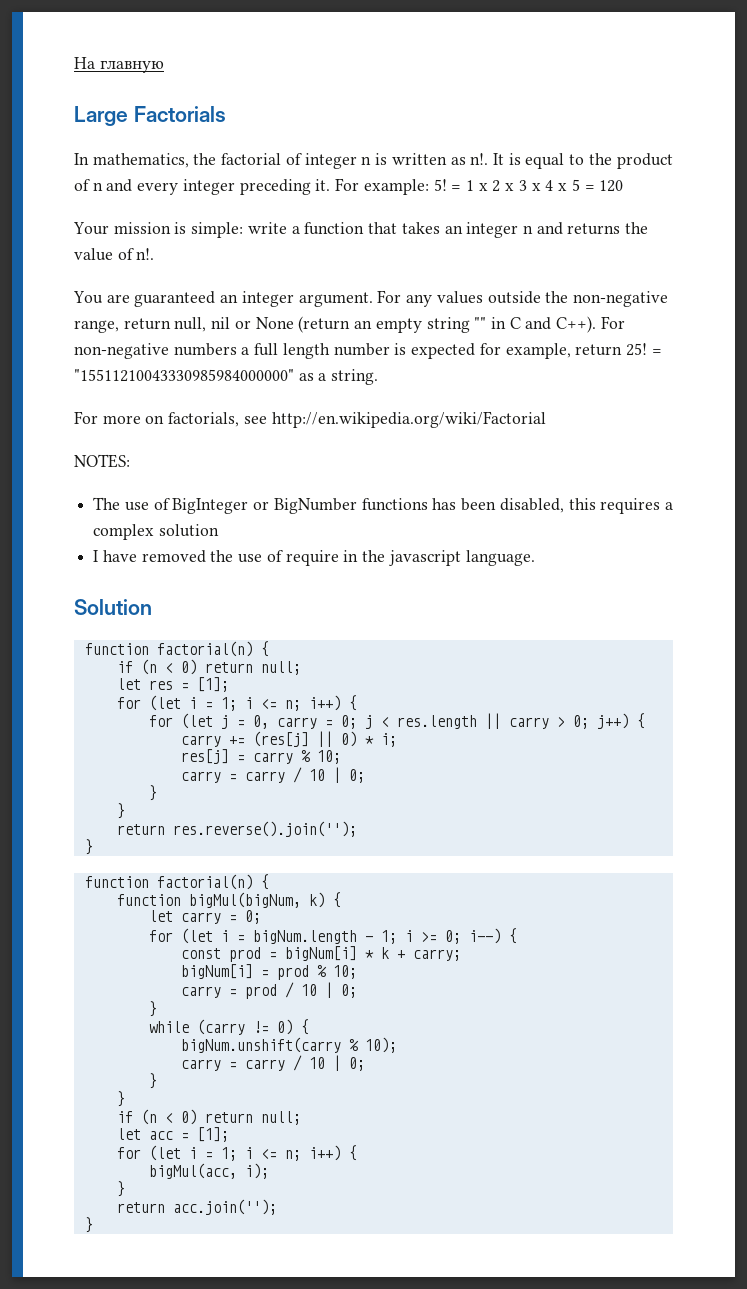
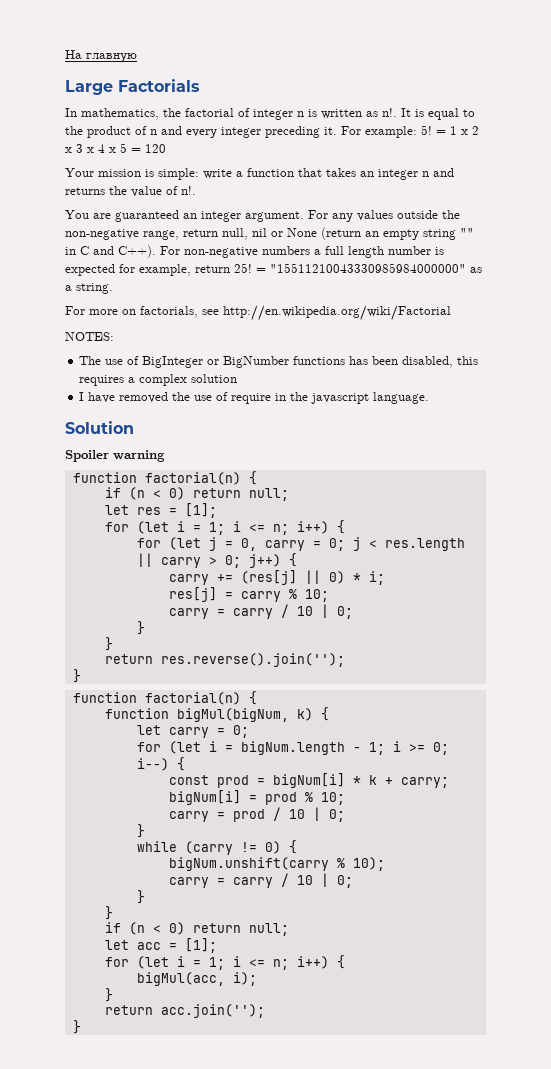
(152, 607) none -> [65,450,165,462] // Spoiler warning

